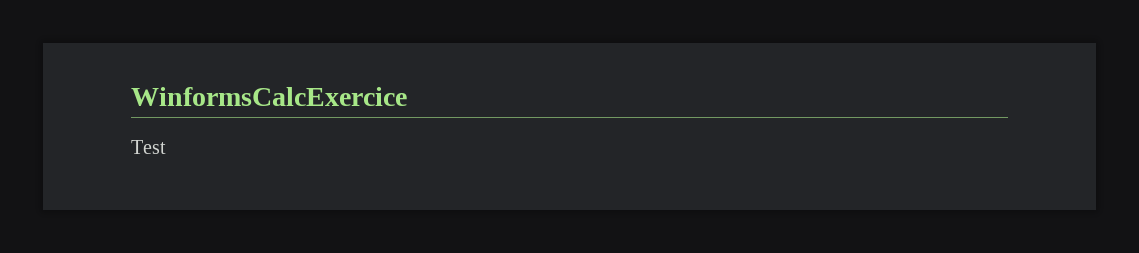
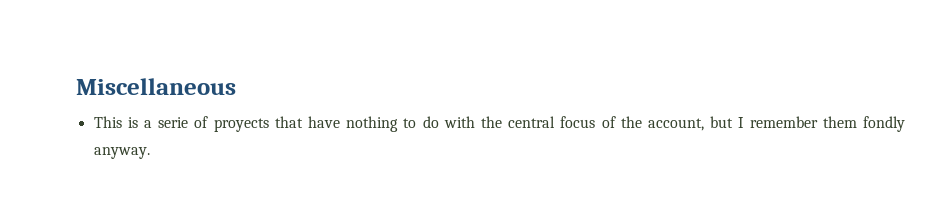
[131,87,407,106] [131,140,166,154] WinformsCalcExercice // Test -> [76,78,236,95] [93,116,906,132] [93,147,150,159] Miscellaneous // This is a serie of proyects that have nothing to do with the central focus of the account, but I remember them fondly anyway.

